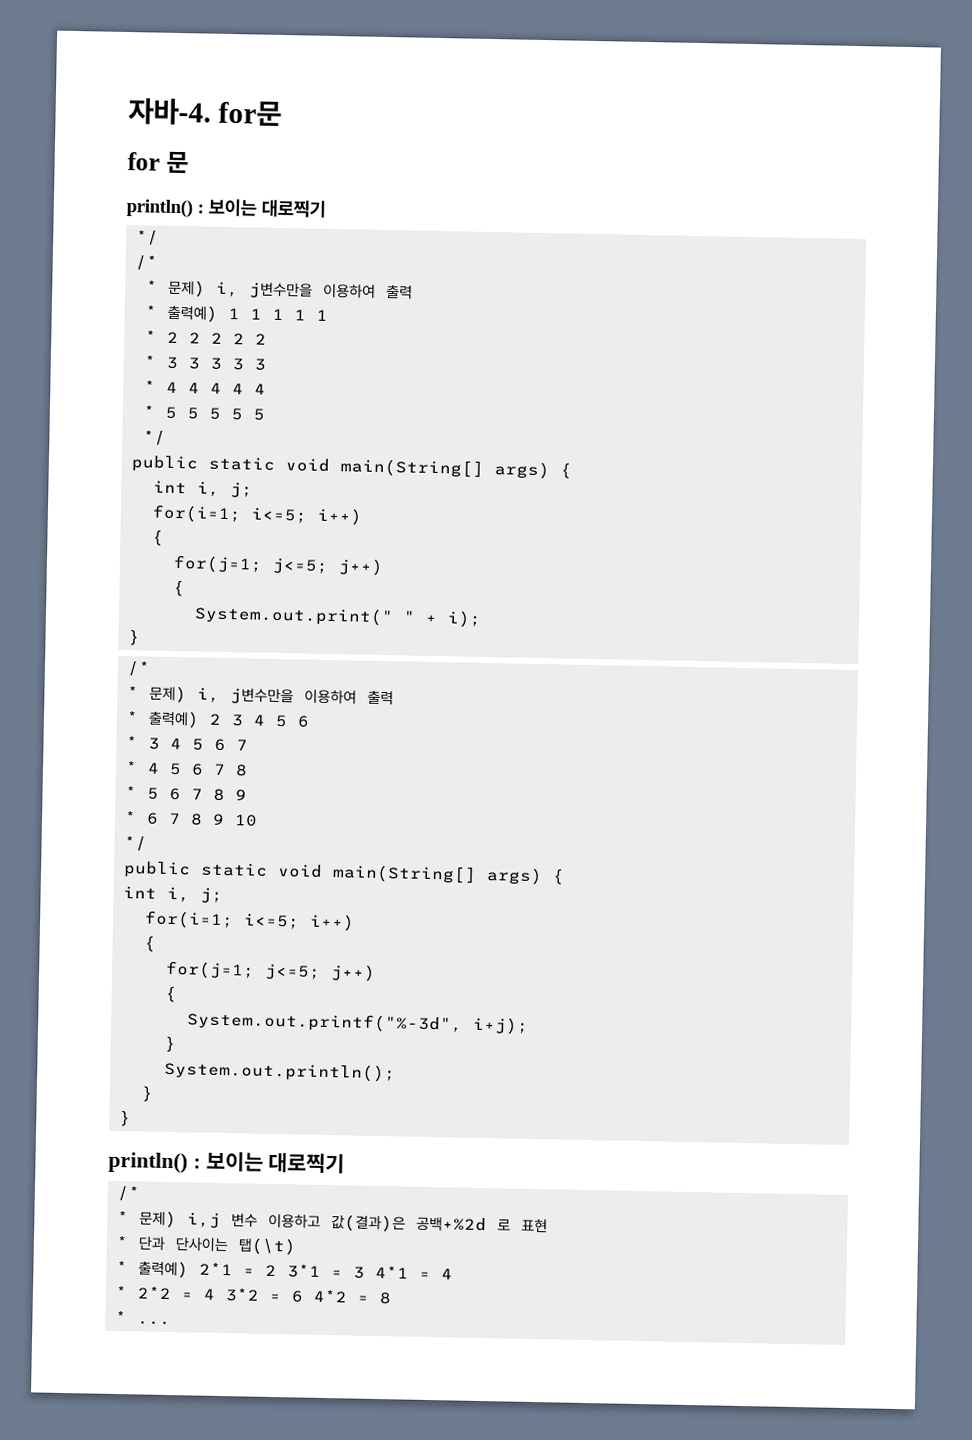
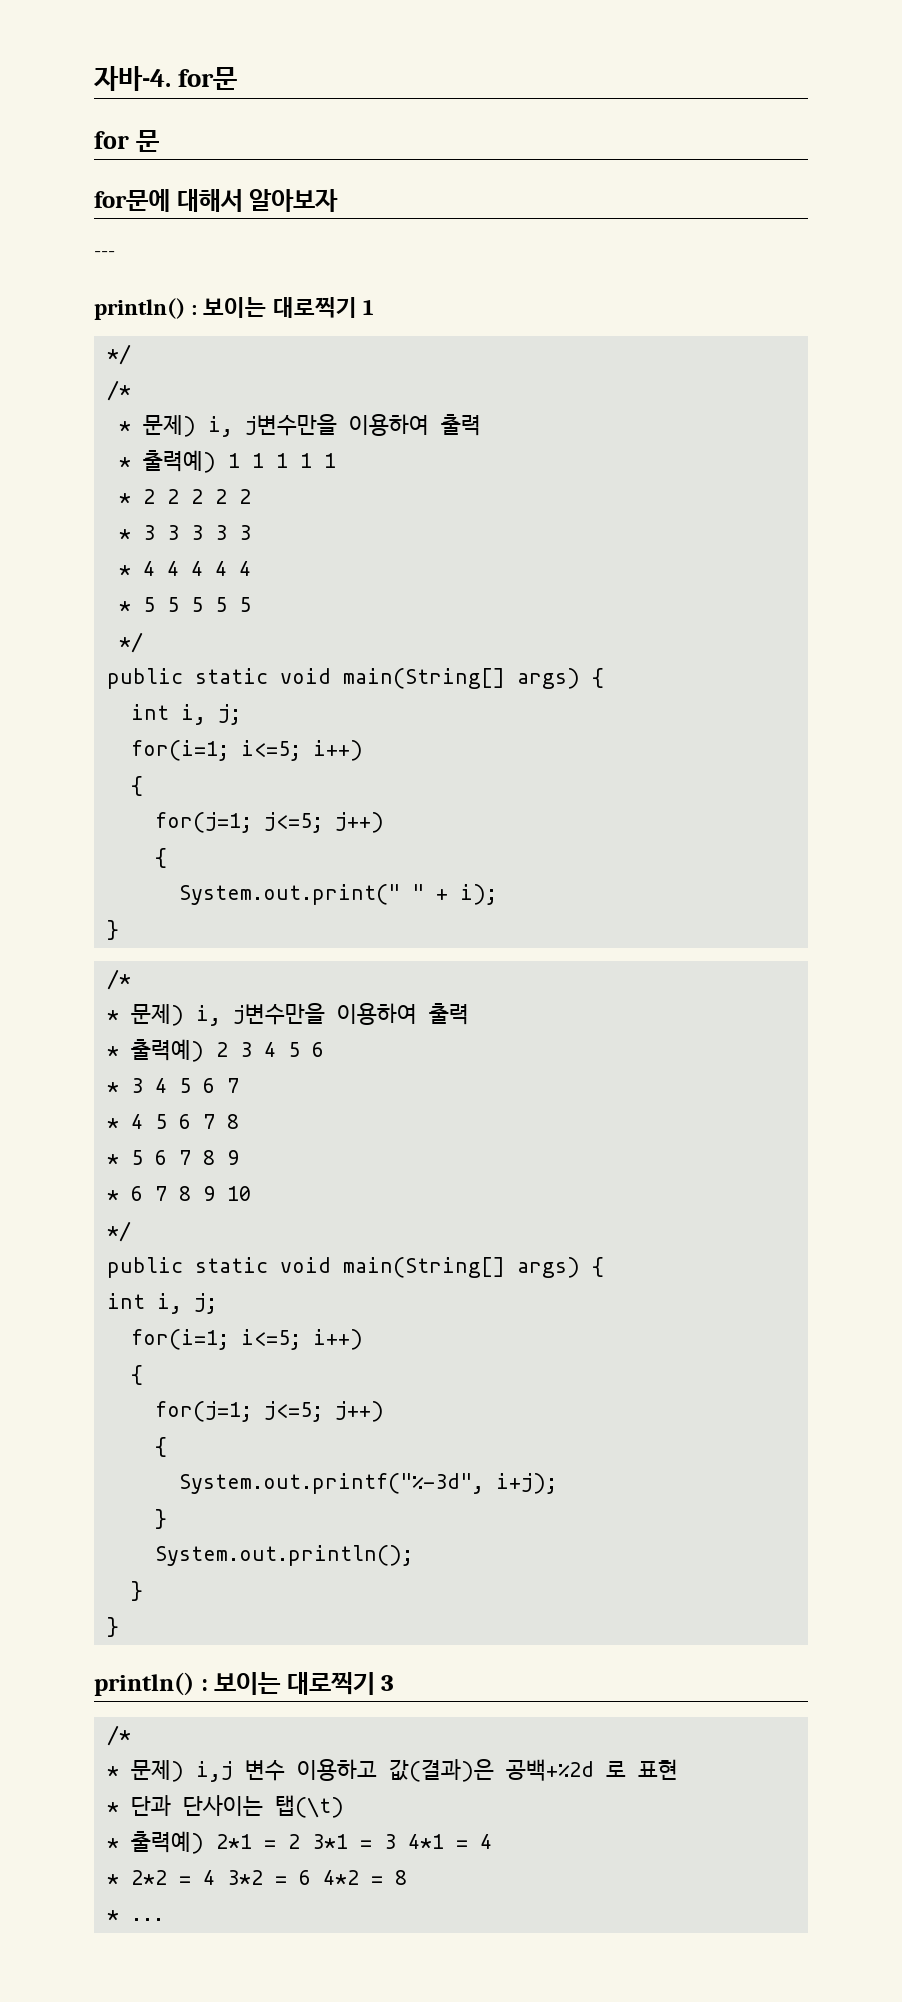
[126,198,326,218] // println() : 보이는 대로찍기 -> [94,189,339,212] [94,251,115,258] [94,297,374,320] // for문에 대해서 알아보자 // --- // println() : 보이는 대로찍기 1
(346, 1162) none -> [381,1675,395,1691] 3

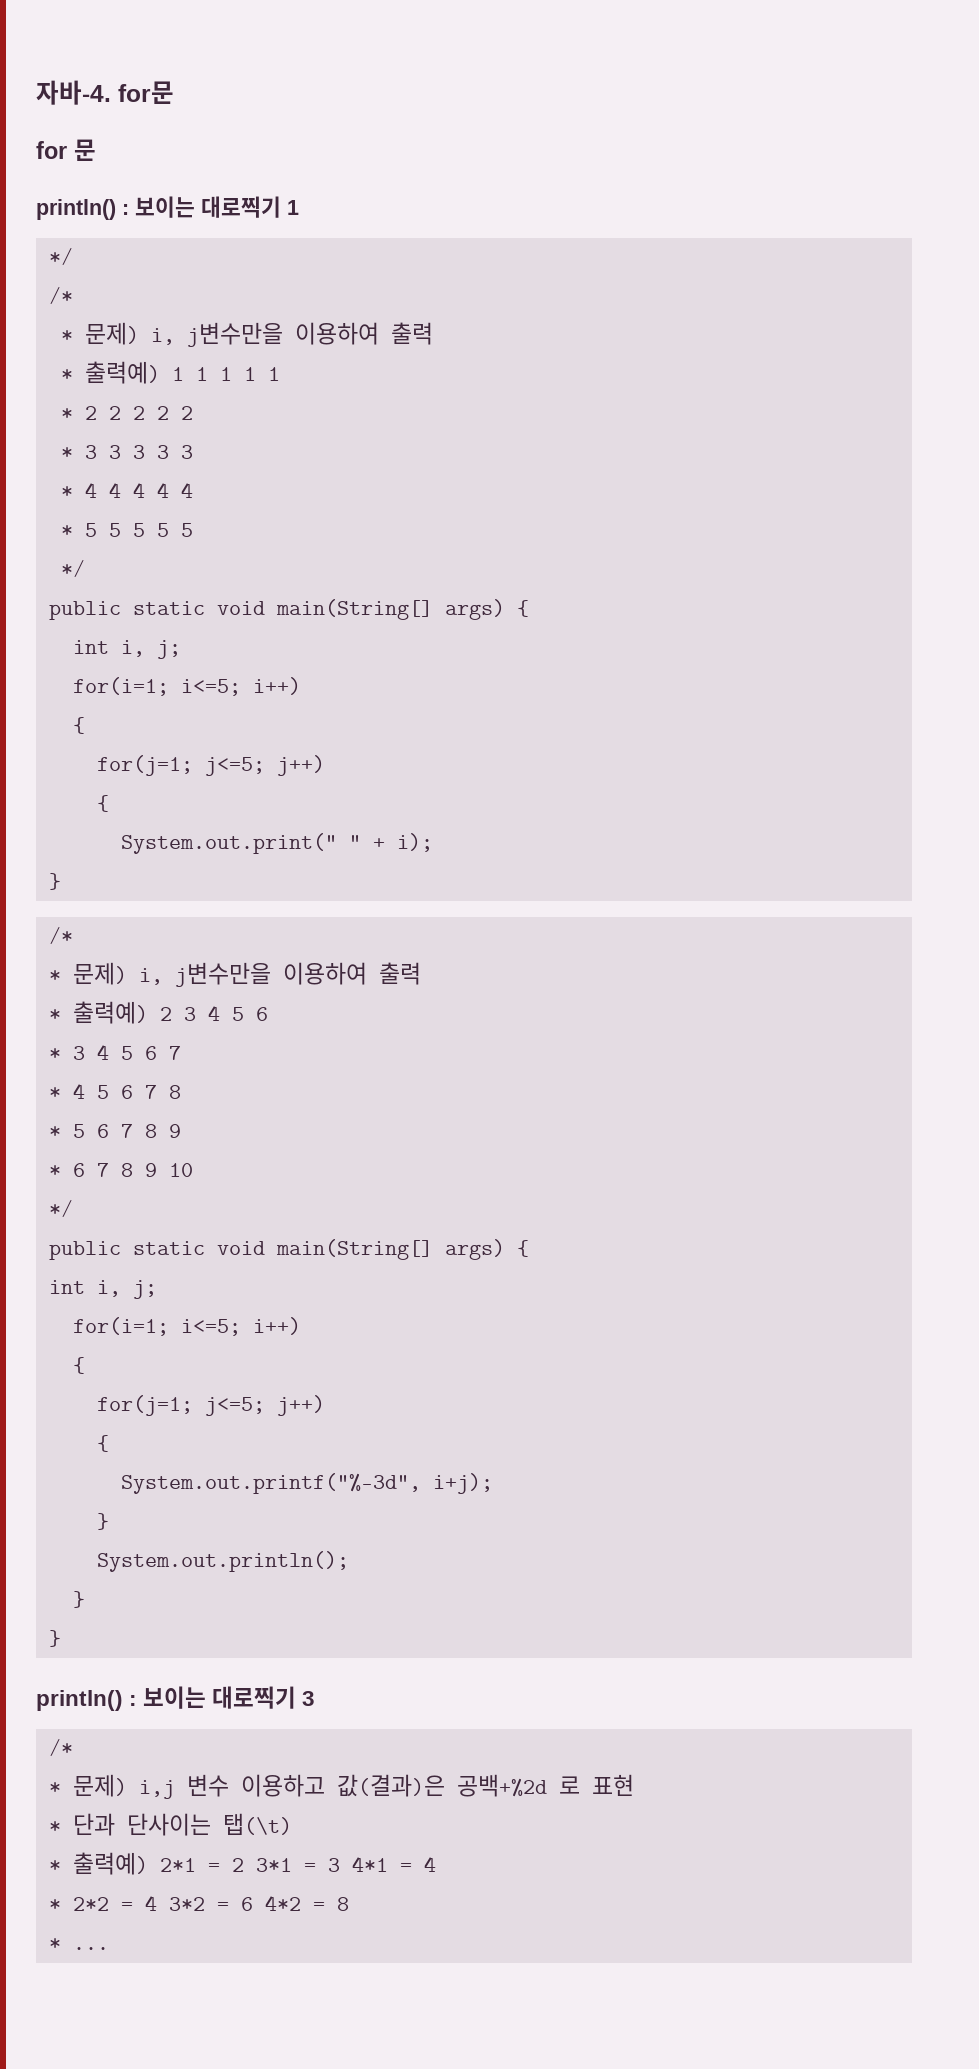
[94,189,339,212] [94,251,115,258] // for문에 대해서 알아보자 // --- -> (96, 150) none

